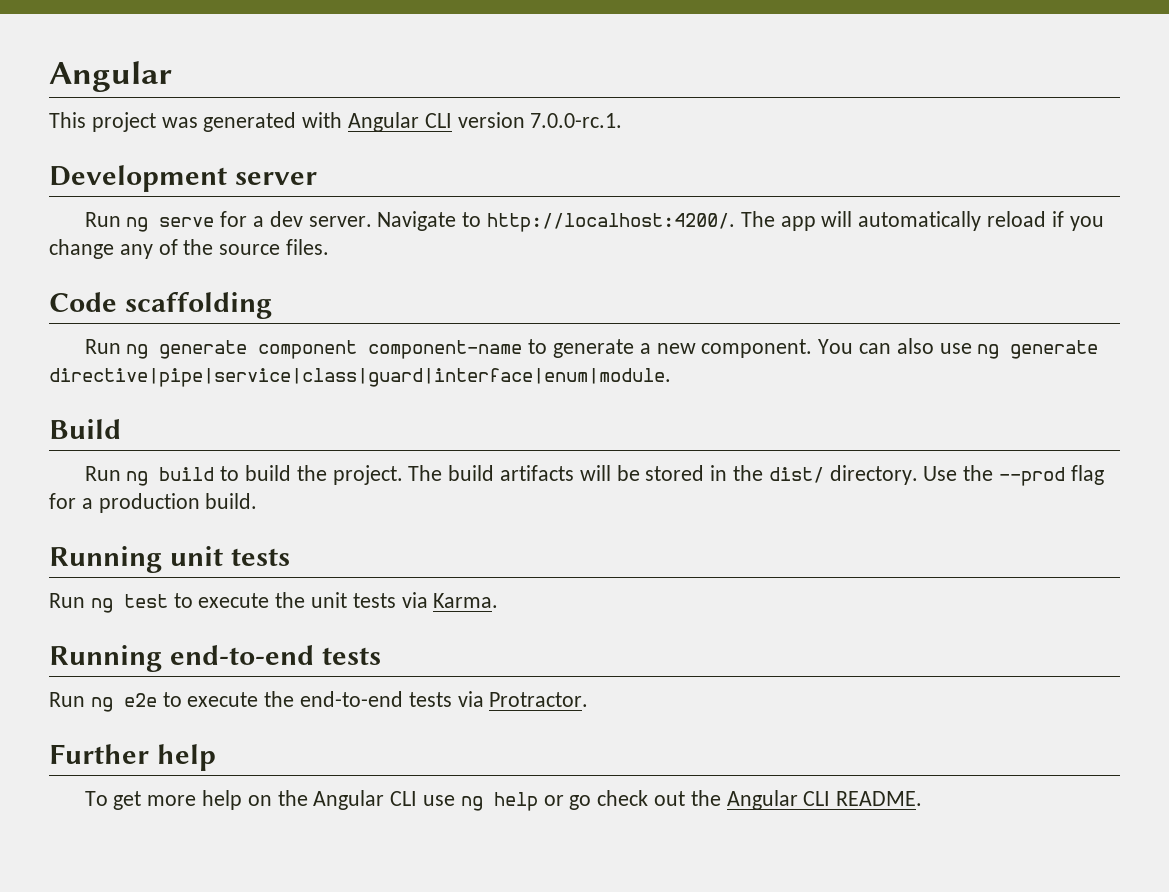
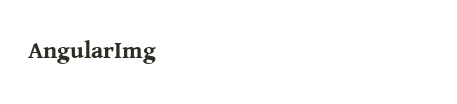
[49,61,172,92] [49,112,623,132] [49,165,317,192] [84,211,1104,232] [49,239,330,259] [49,292,272,319] [84,338,1099,359] [49,368,671,387] [49,419,121,439] [84,465,1104,486] [49,493,258,513] [49,546,290,573] [49,592,499,613] [49,645,381,672] [49,691,589,712] [49,744,216,771] [84,790,923,811] Angular // This project was generated with Angular CLI version 7.0.0-rc.1. // Development server // Run ng serve for a dev server. Navigate to http://localhost:4200/. The app will automatically reload if you change any of the source files. // Code scaffolding // Run ng generate component component-name to generate a new component. You can also use ng generate directive|pipe|service|class|guard|interface|enum|module. // Build // Run ng build to build the project. The build artifacts will be stored in the dist/ directory. Use the --prod flag for a production build. // Running unit tests // Run ng test to execute the unit tests via Karma. // Running end-to-end tests // Run ng e2e to execute the end-to-end tests via Protractor. // Further help // To get more help on the Angular CLI use ng help or go check out the Angular CLI README. -> [28,40,156,64] AngularImg

